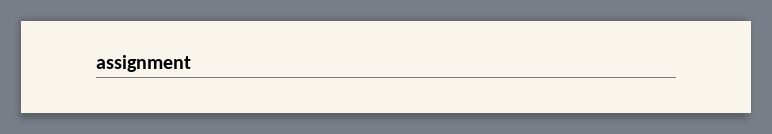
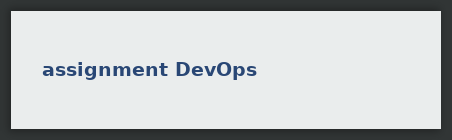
(191, 63) none -> [175,62,257,80] DevOps

